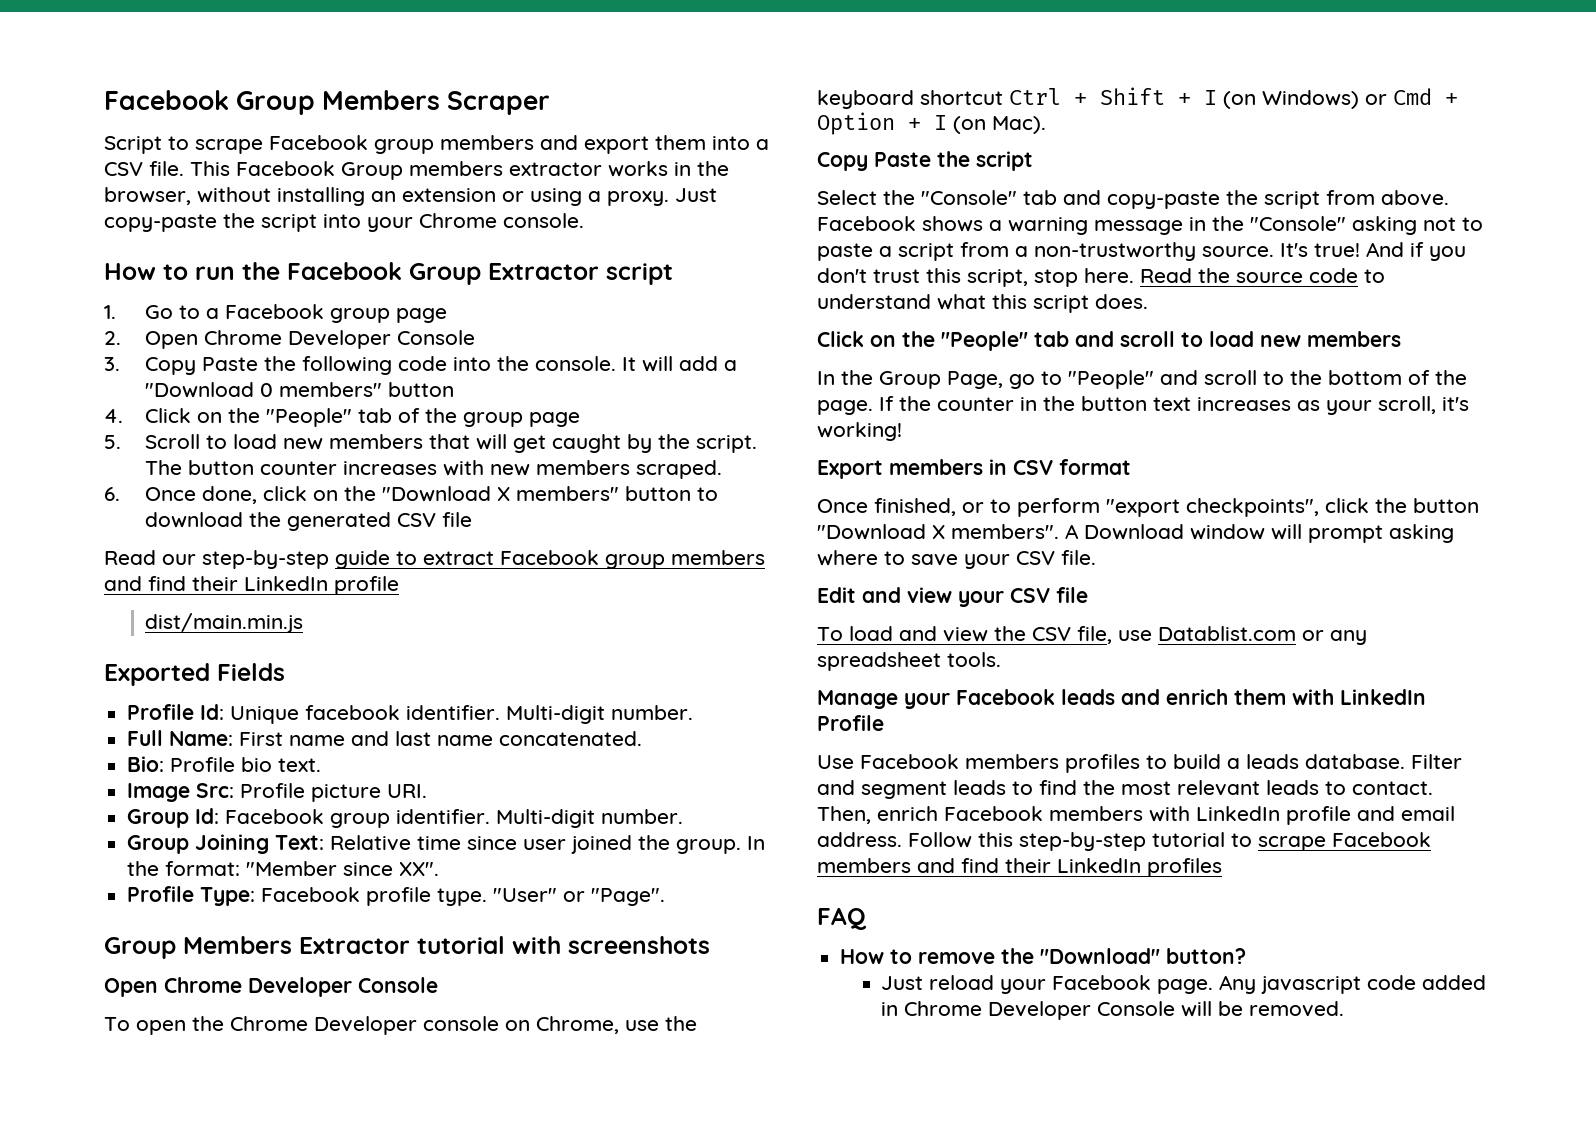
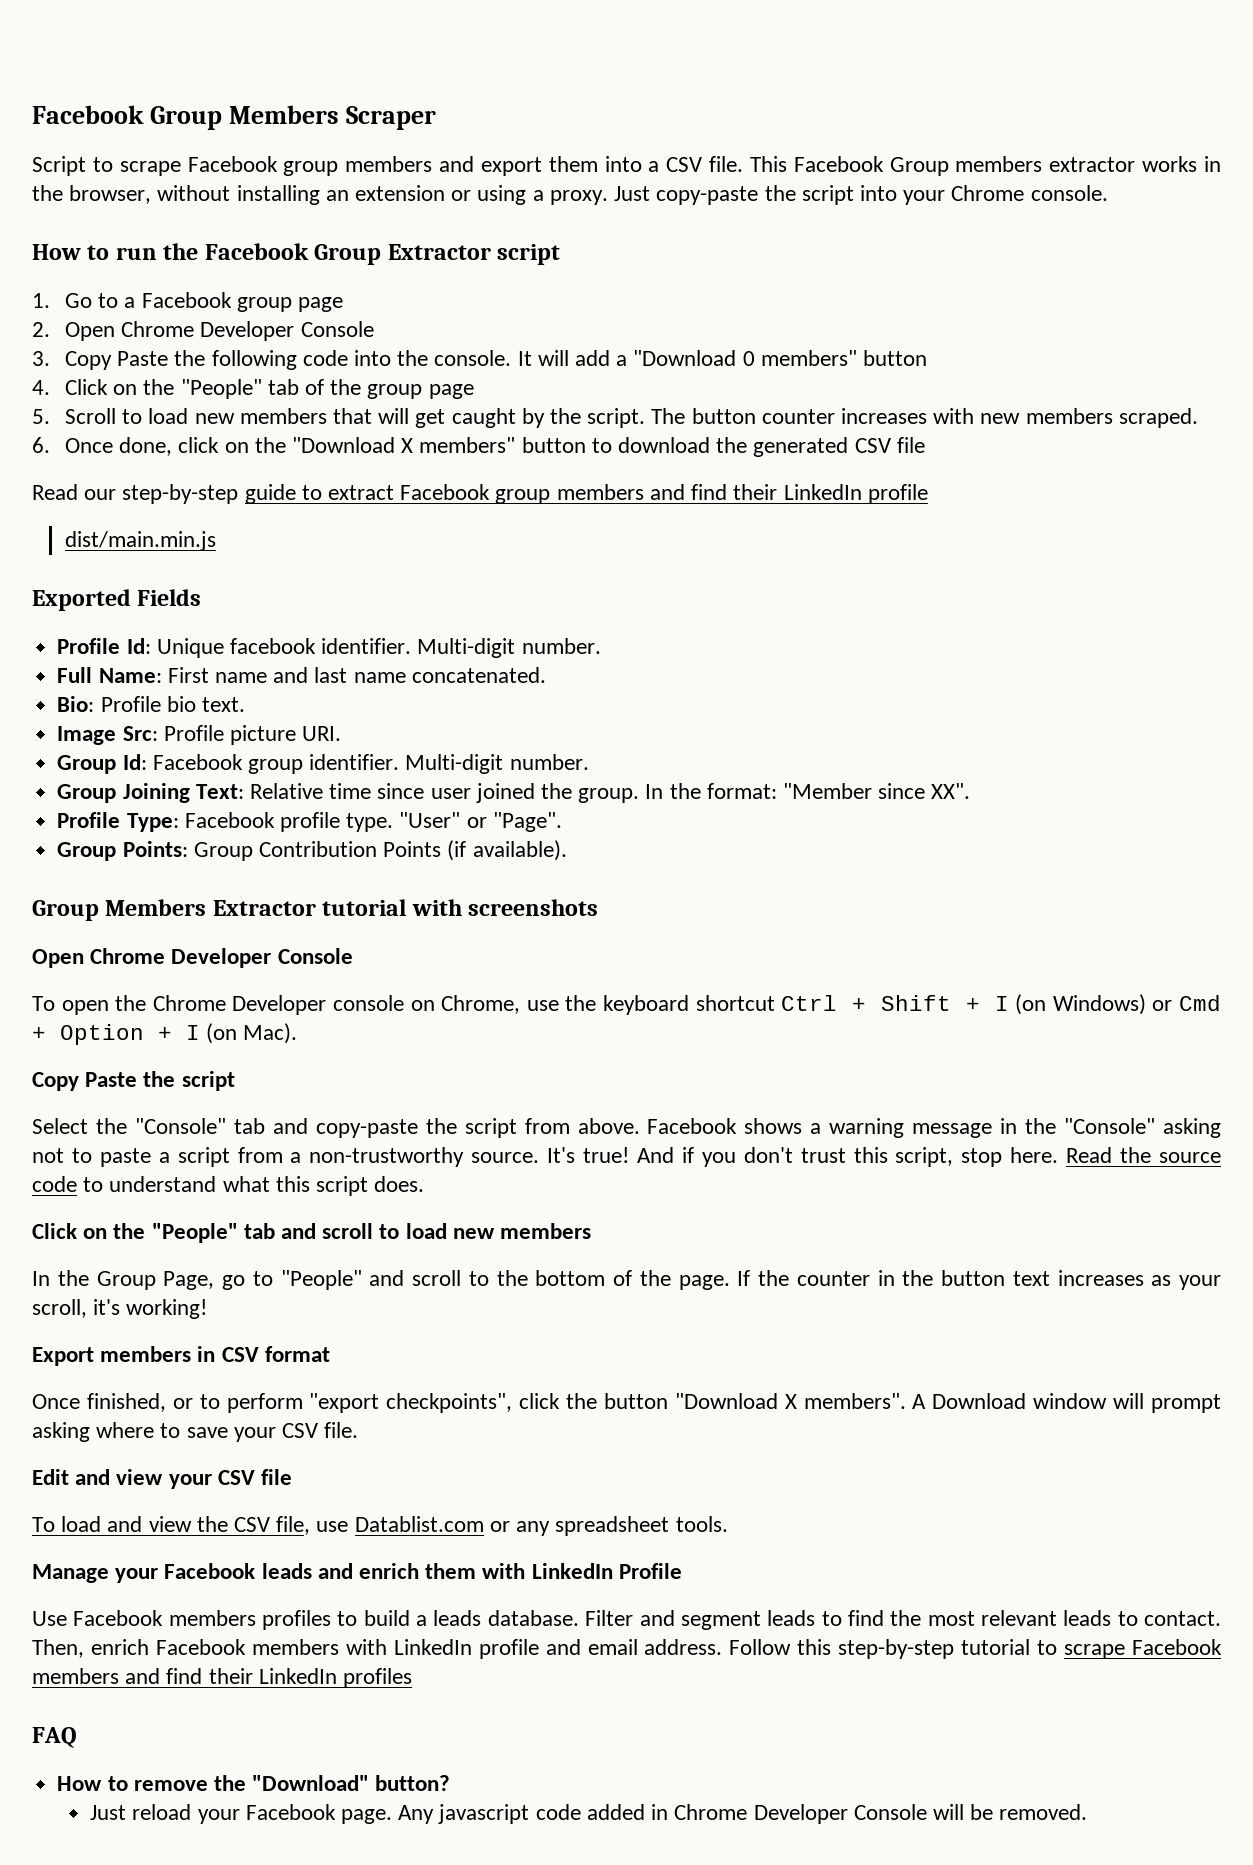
(666, 897) none -> [57,840,567,861] // Group Points: Group Contribution Points (if available).

